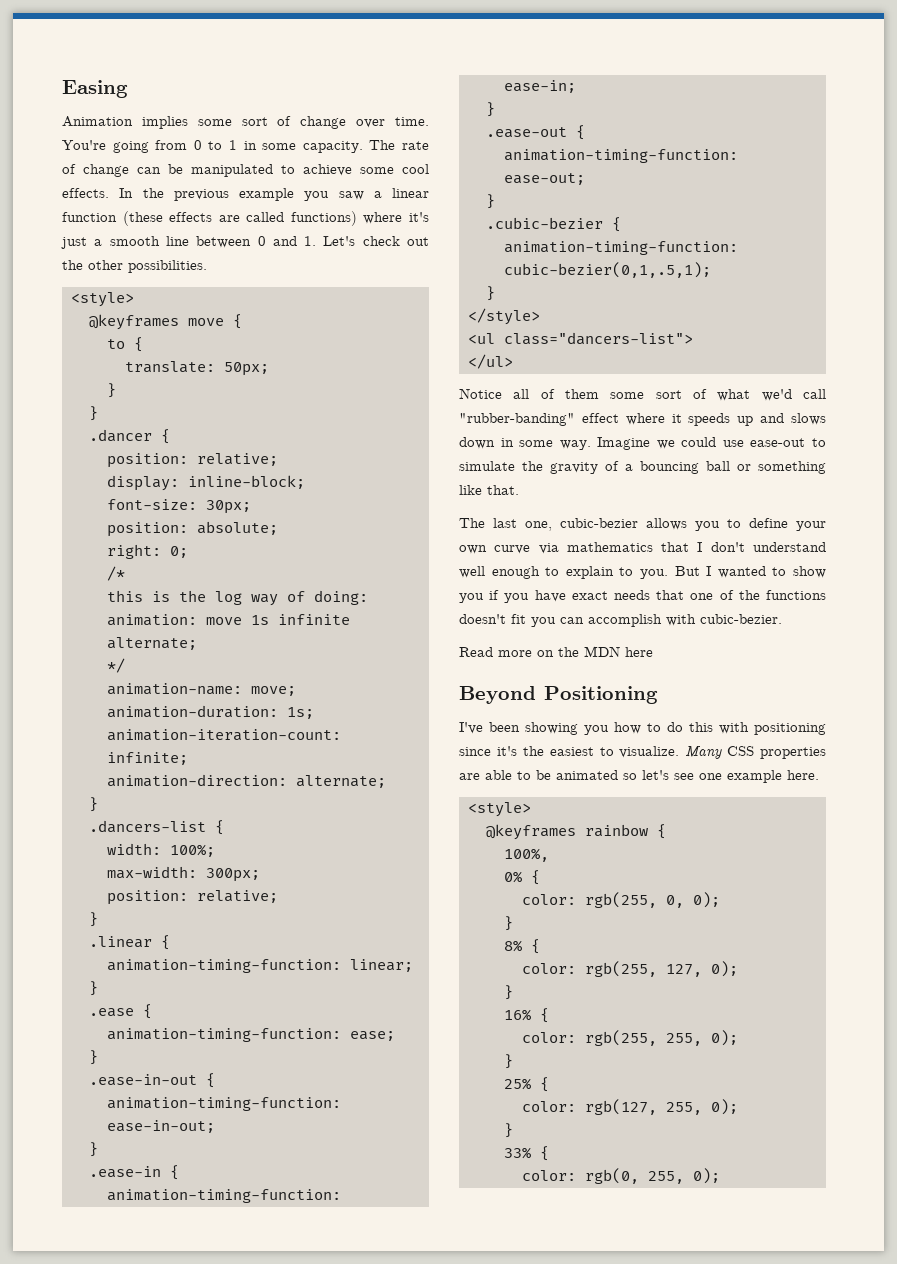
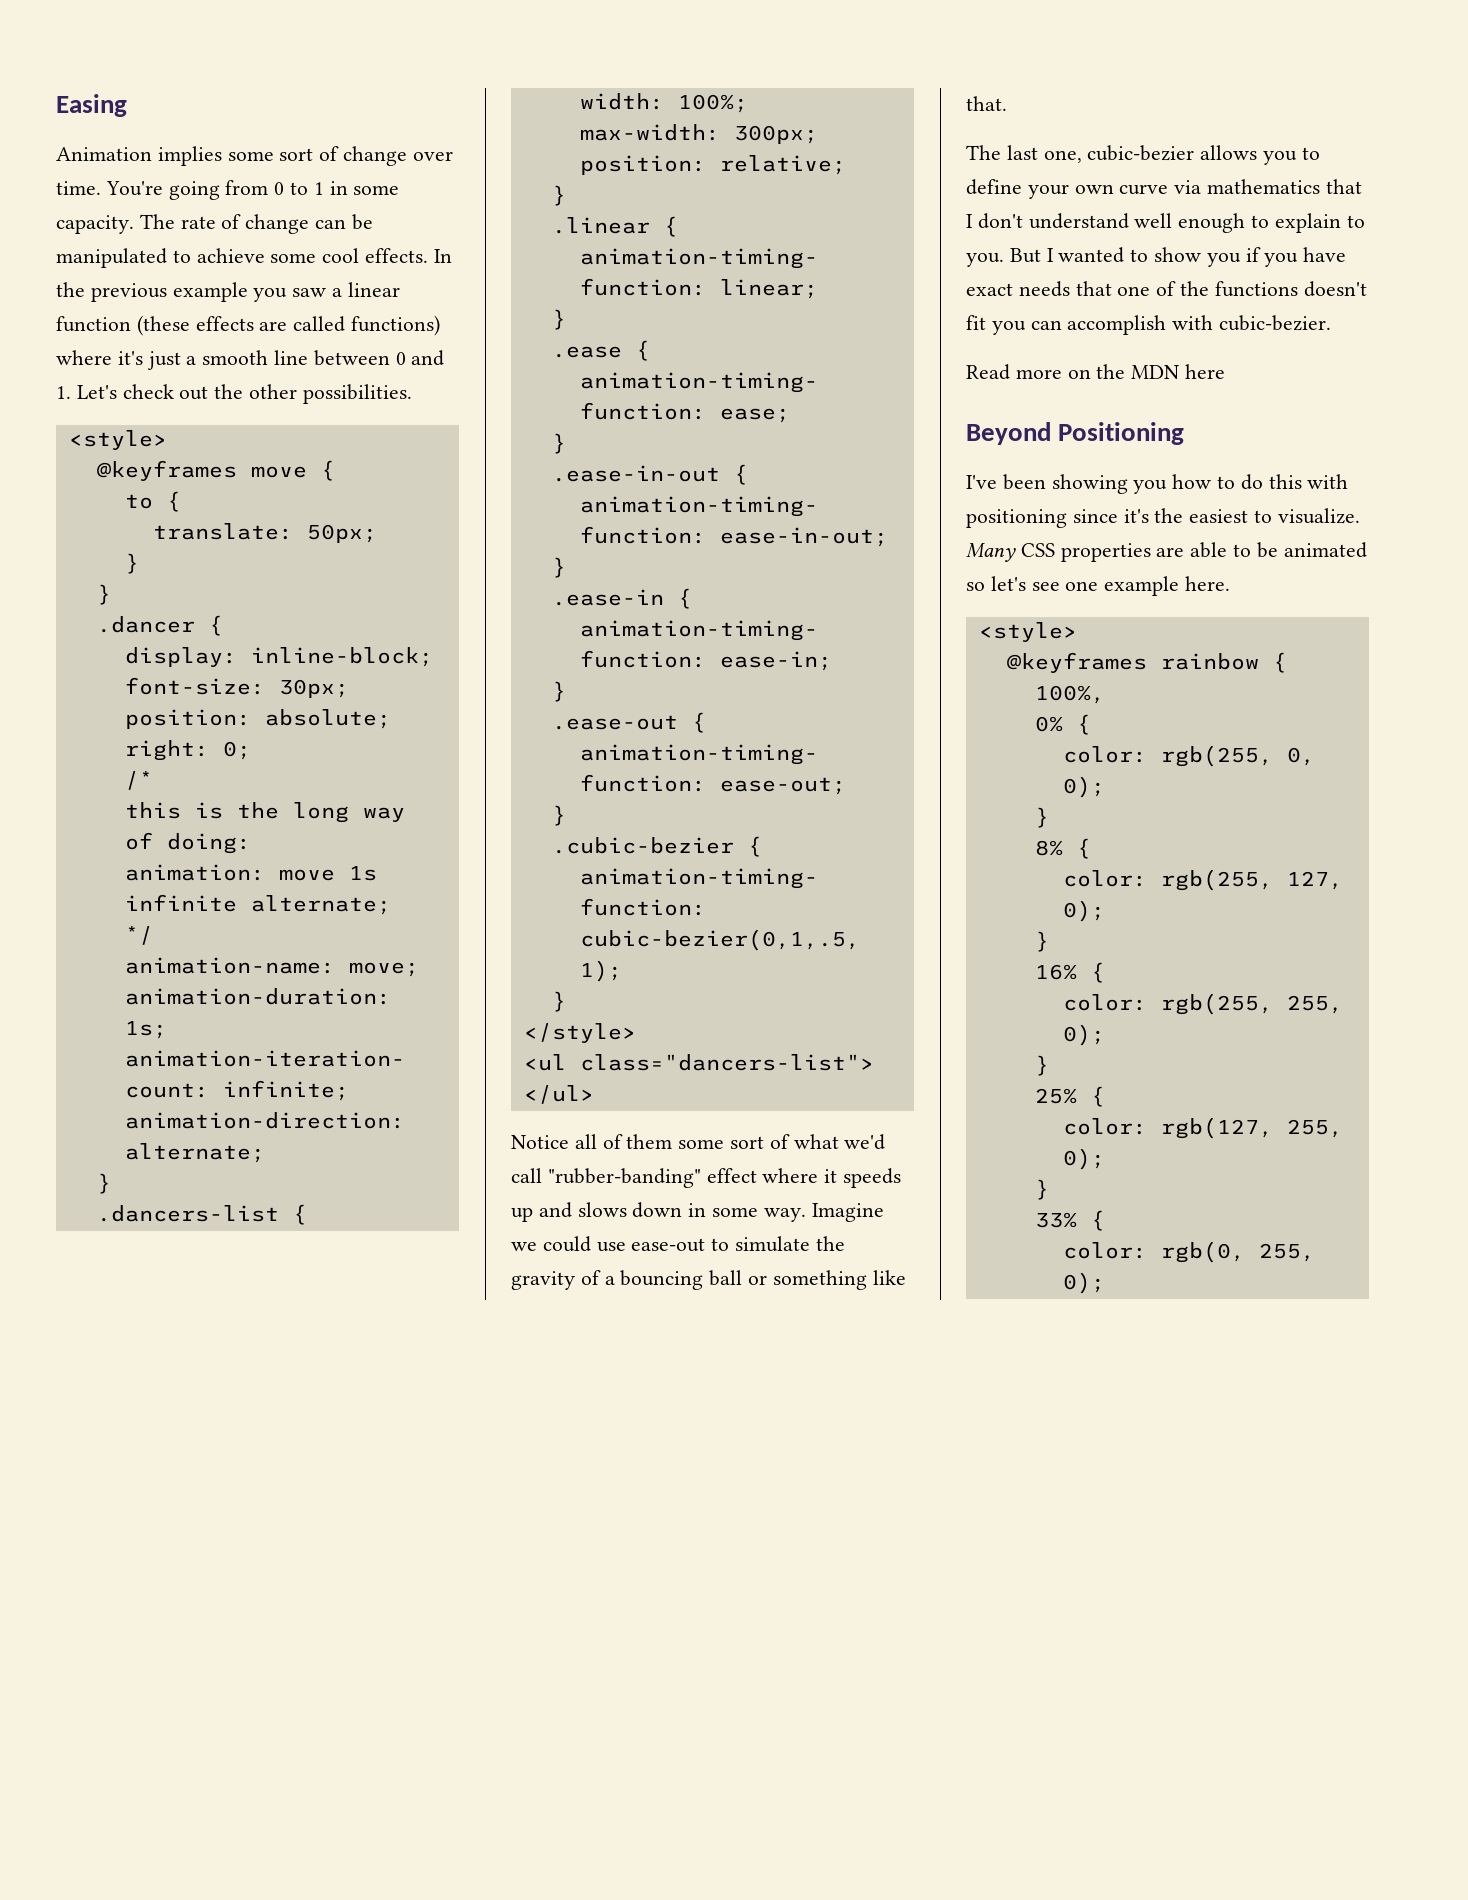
[107,453,278,468] // position: relative; -> (223, 625) none
[215,591,242,605] log -> [292,802,349,823] long

